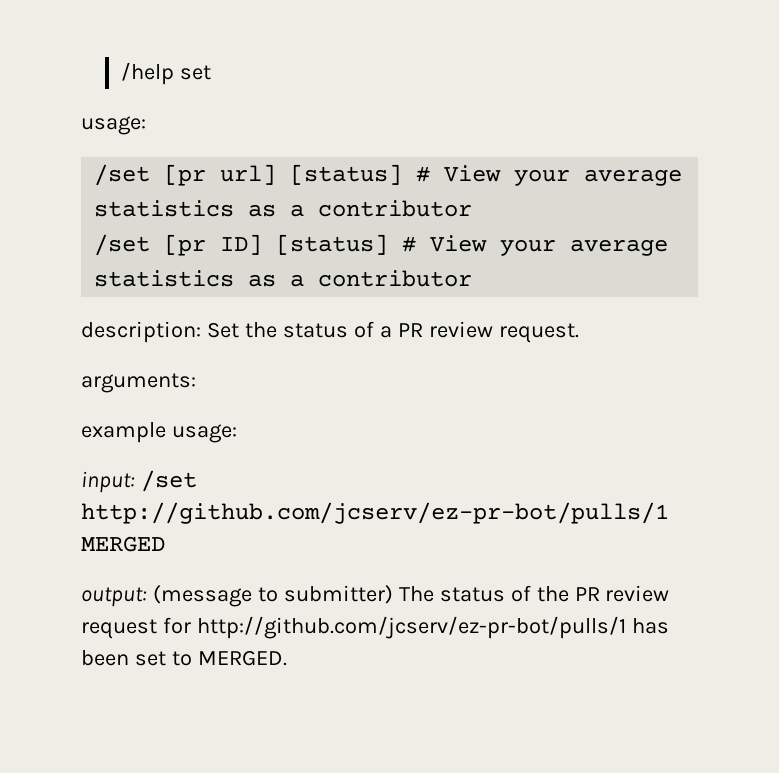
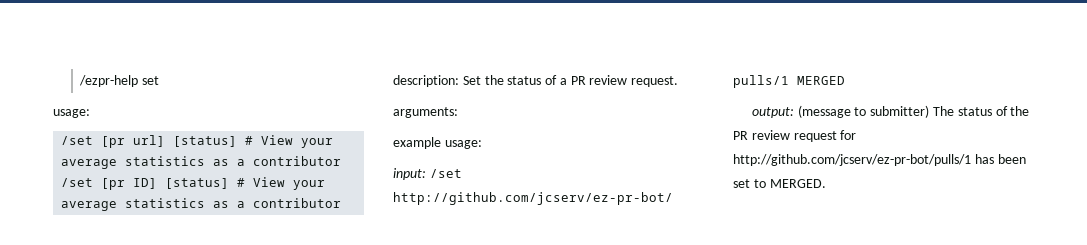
[120,62,174,85] /help -> [79,75,139,87] /ezpr-help

